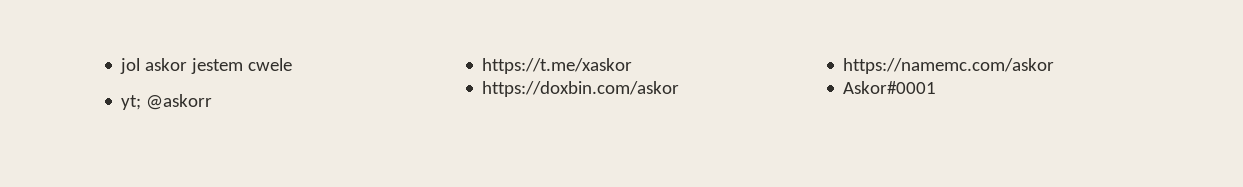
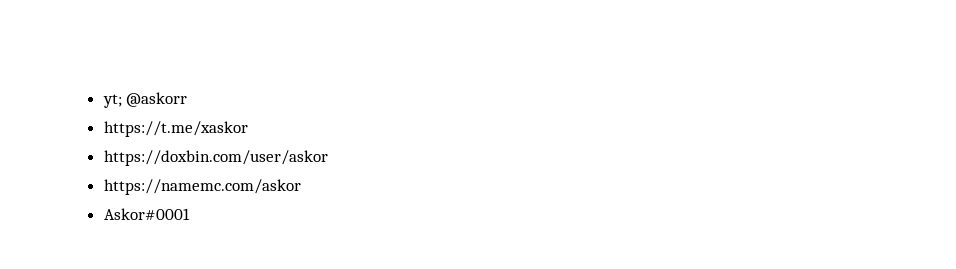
[120,58,293,74] jol askor jestem cwele // -> (102, 101) none
[482,81,680,97] https://doxbin.com/askor -> [103,150,328,166] https://doxbin.com/user/askor

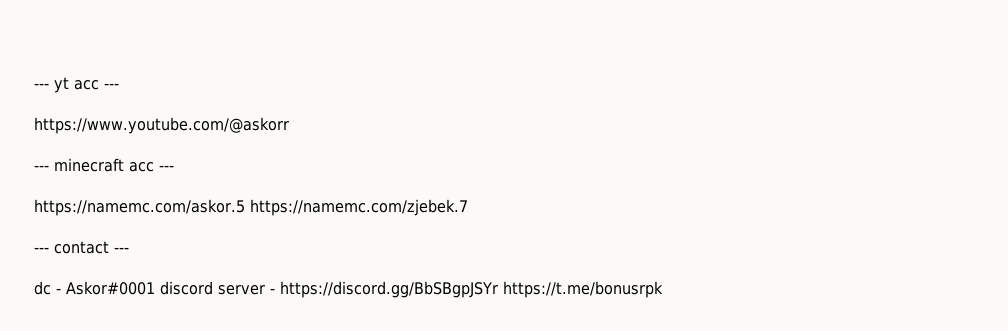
[102,92,188,108] [103,121,248,137] [103,150,328,166] [103,179,301,195] [103,208,190,220] yt; @askorr // https://t.me/xaskor // https://doxbin.com/user/askor // https://namemc.com/askor // Askor#0001 -> [34,77,119,93] [34,117,289,134] [34,158,174,172] [34,199,468,216] [34,241,129,254] [34,281,663,298] --- yt acc --- // https://www.youtube.com/@askorr // --- minecraft acc --- // https://namemc.com/askor.5 https://namemc.com/zjebek.7 // --- contact --- // dc - Askor#0001 discord server - https://discord.gg/BbSBgpJSYr https://t.me/bonusrpk

